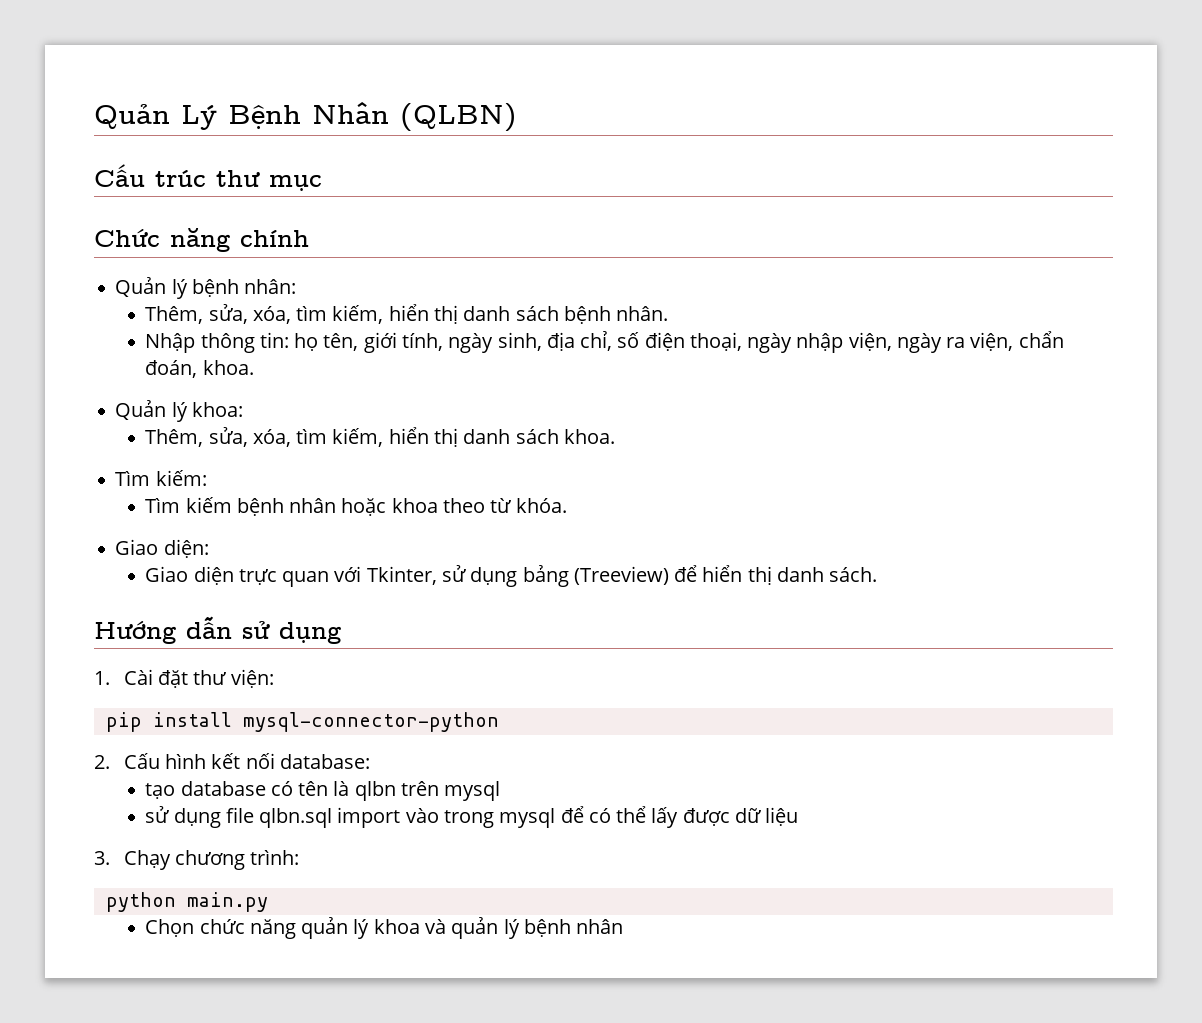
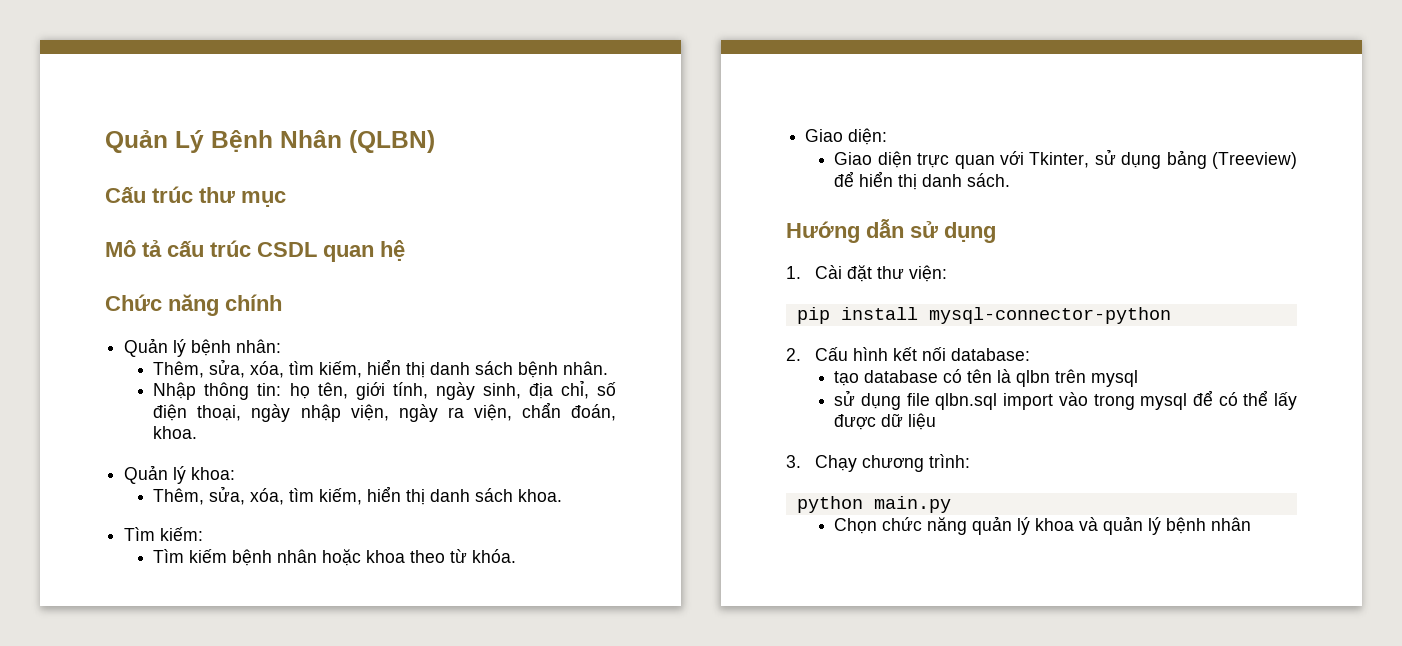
(322, 183) none -> [105,240,405,262] // Mô tả cấu trúc CSDL quan hệ

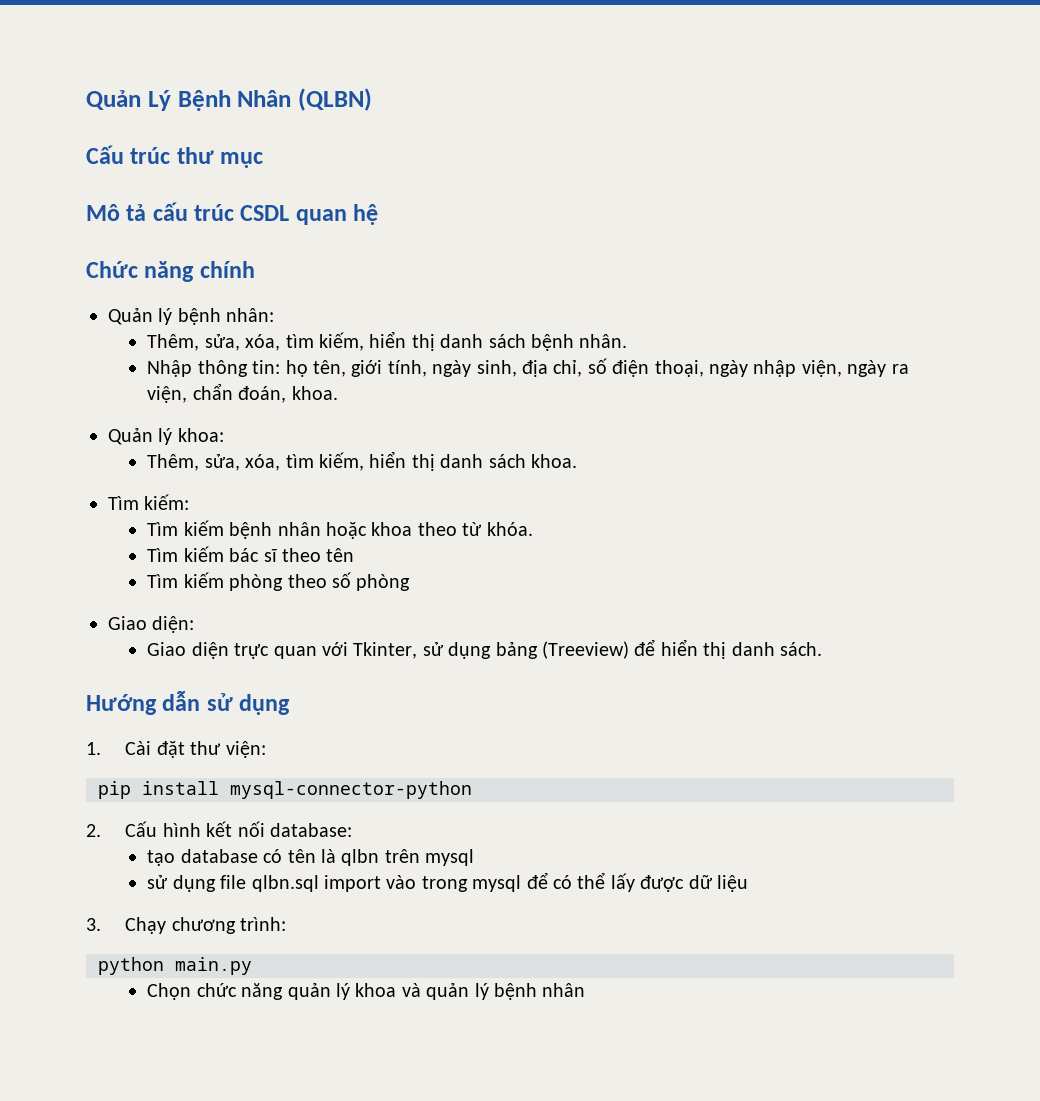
(517, 556) none -> [147,546,355,562] [147,572,411,591] // Tìm kiếm bác sĩ theo tên // Tìm kiếm phòng theo số phòng

